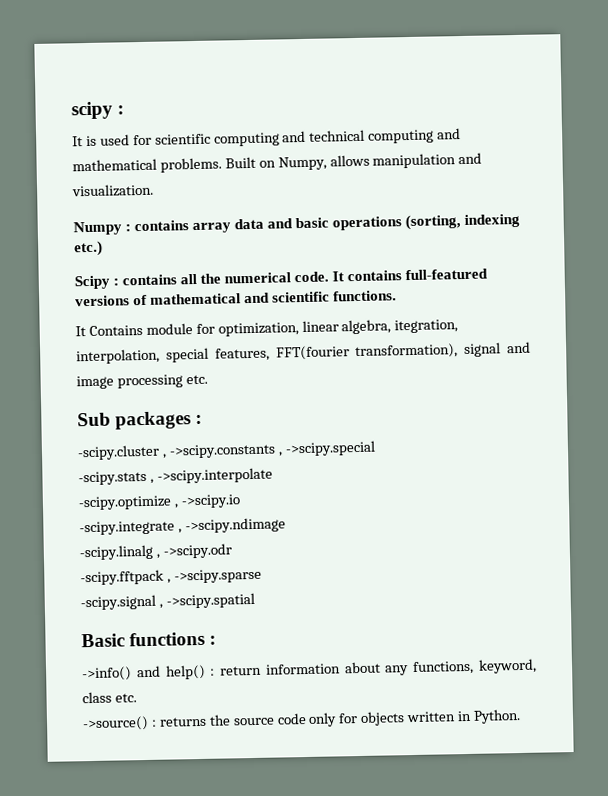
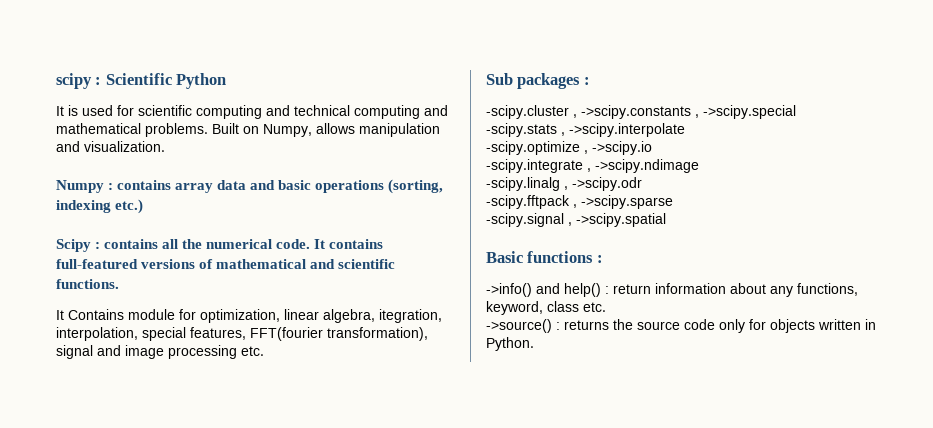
(125, 110) none -> [105,73,227,89] Scientific Python

